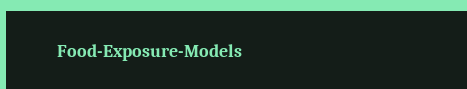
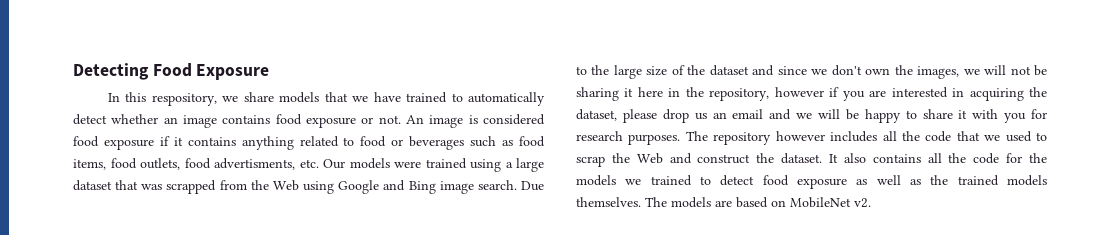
[57,44,242,61] Food-Exposure-Models -> [73,63,270,80] [107,92,545,106] [73,114,545,128] [73,136,545,150] [73,158,544,172] [73,180,544,194] [576,65,1048,79] [576,87,1047,101] [576,109,1047,123] [576,131,1047,145] [576,153,1047,167] [576,175,1047,189] [576,197,871,208] Detecting Food Exposure // In this respository, we share models that we have trained to automatically detect whether an image contains food exposure or not. An image is considered food exposure if it contains anything related to food or beverages such as food items, food outlets, food advertisments, etc. Our models were trained using a large dataset that was scrapped from the Web using Google and Bing image search. Due to the large size of the dataset and since we don't own the images, we will not be sharing it here in the repository, however if you are interested in acquiring the dataset, please drop us an email and we will be happy to share it with you for research purposes. The repository however includes all the code that we used to scrap the Web and construct the dataset. It also contains all the code for the models we trained to detect food exposure as well as the trained models themselves. The models are based on MobileNet v2.

